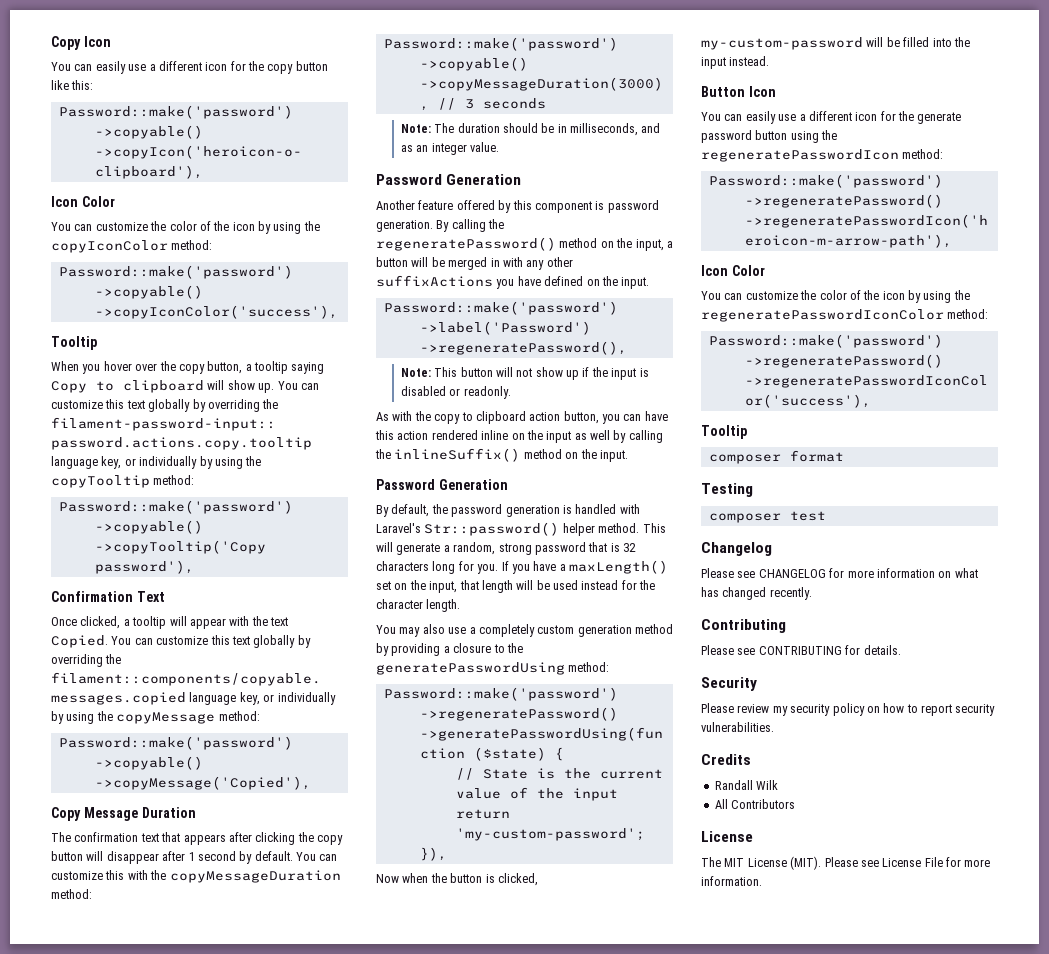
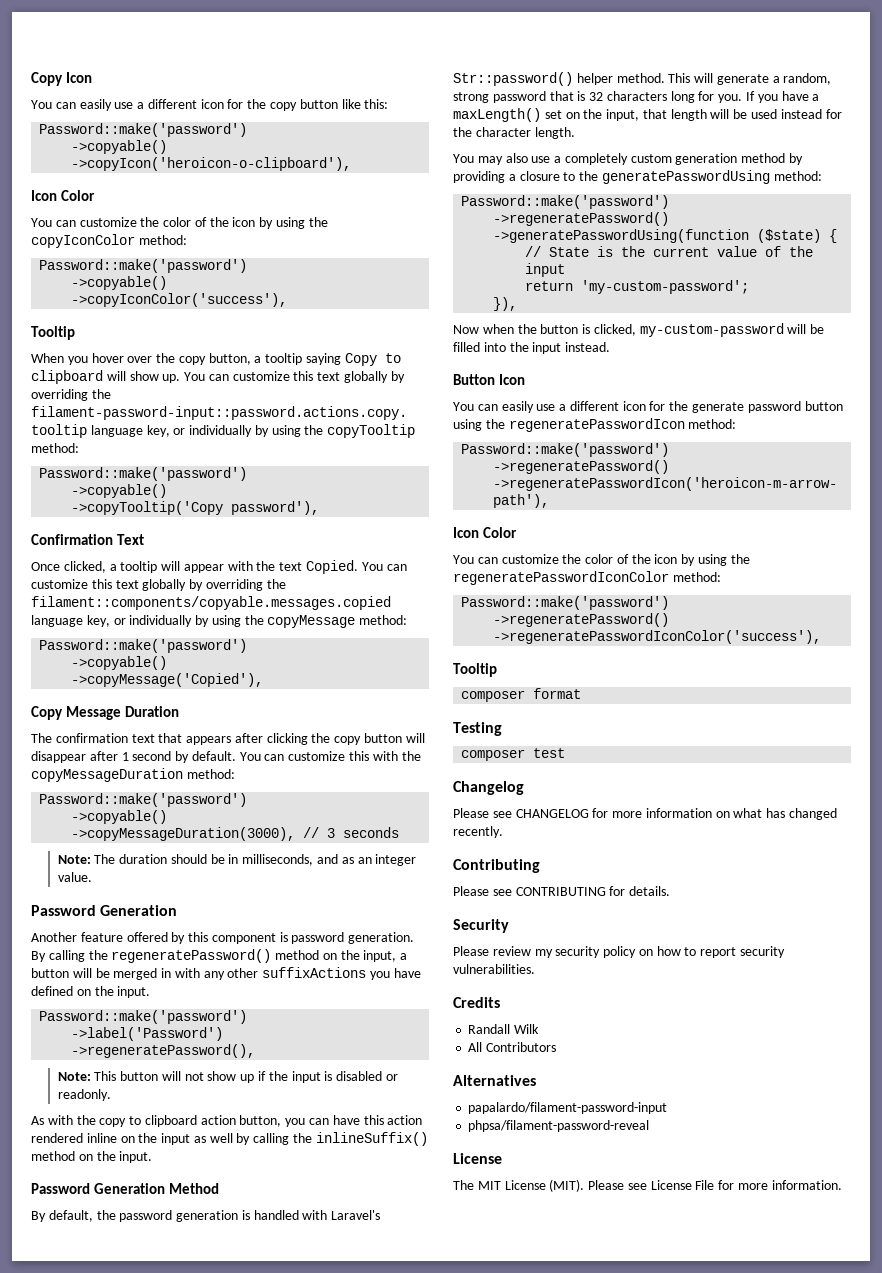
(508, 484) none -> [168,1183,219,1194] Method
(796, 804) none -> [453,1075,536,1086] [468,1102,668,1114] [468,1120,650,1132] // Alternatives // papalardo/filament-password-input // phpsa/filament-password-reveal

